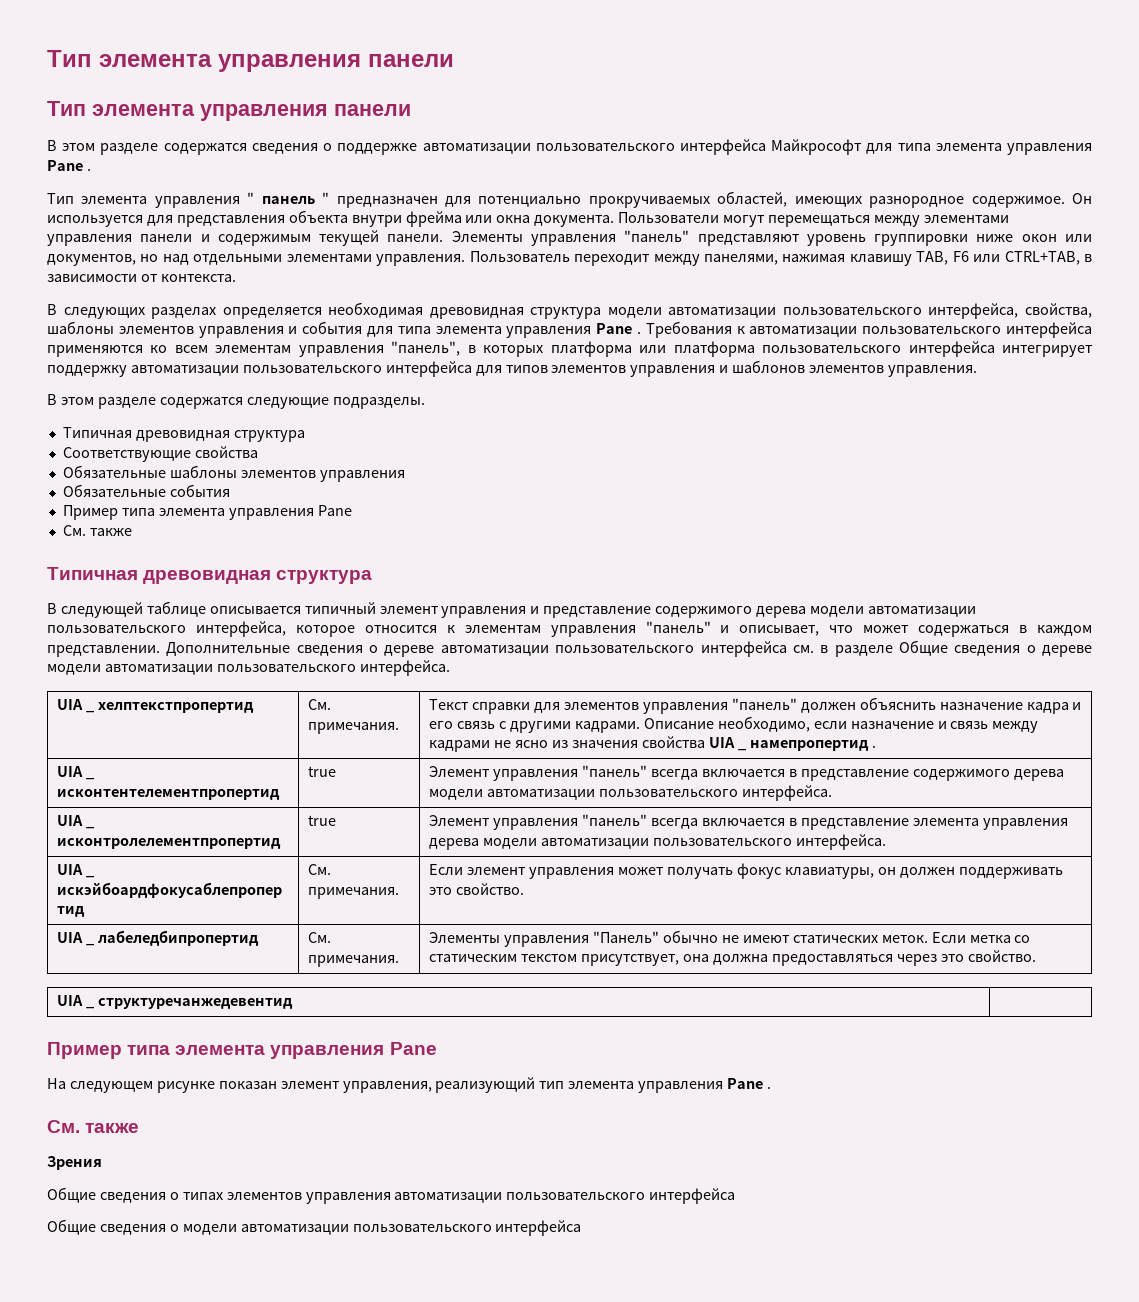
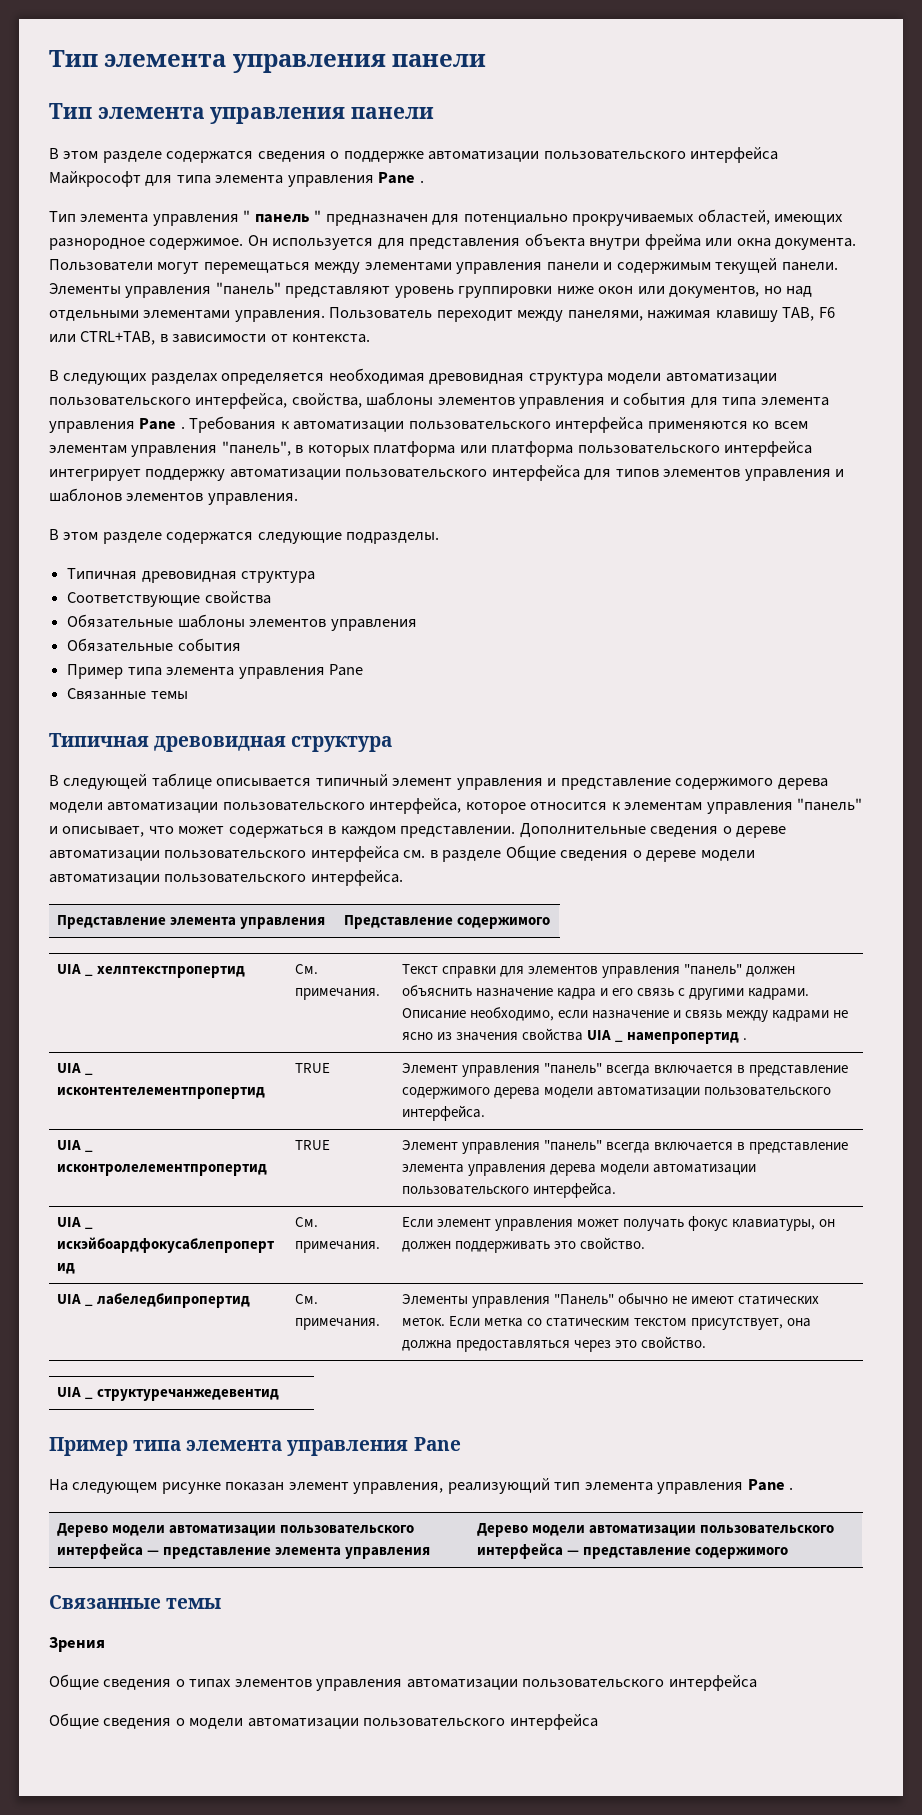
[62,525,132,536] См. также -> [67,688,188,700] Связанные темы
(450, 668) none -> [56,915,325,929] [343,915,550,929] // Представление элемента управления | Представление содержимого
[308,766,337,777] true -> [294,1063,330,1073] TRUE
[308,815,337,826] true -> [294,1140,330,1150] TRUE
[47,1120,140,1133] // См. также -> [56,1523,414,1537] [56,1543,430,1559] [476,1523,834,1537] [476,1543,788,1559] [49,1595,222,1609] // Дерево модели автоматизации пользовательского интерфейса — представление элемента управления | Дерево модели автоматизации пользовательского интерфейса — представление содержимого // Связанные темы

